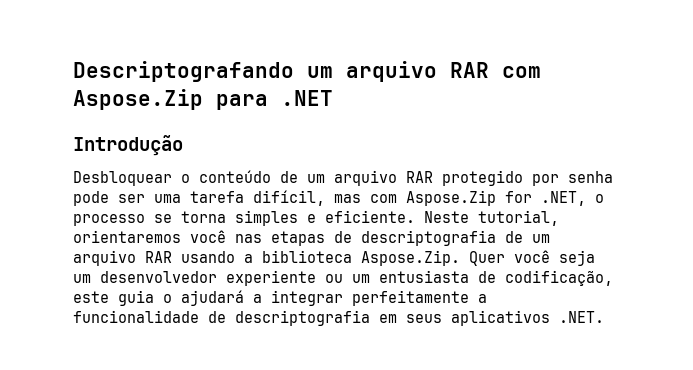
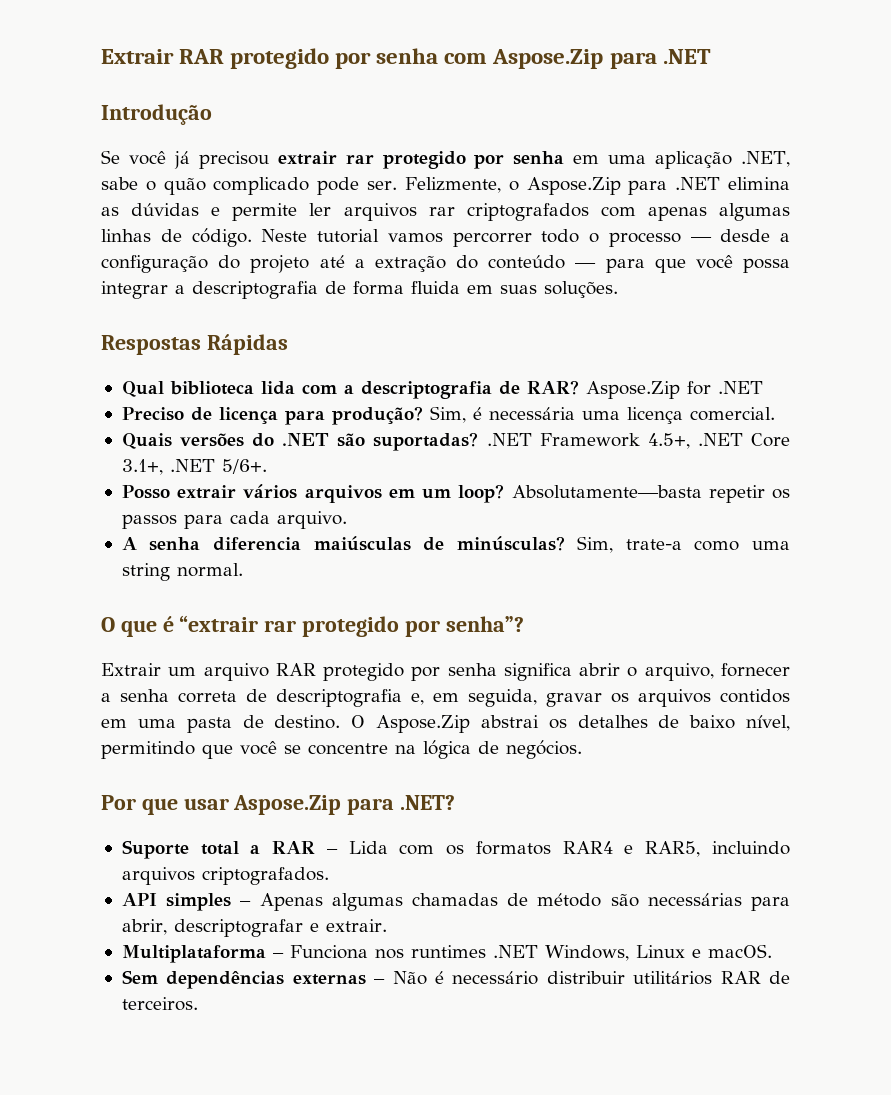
[73,61,489,82] Descriptografando um arquivo RAR -> [101,48,439,69] Extrair RAR protegido por senha
[73,170,298,186] Desbloquear o conteúdo de -> [101,150,791,169] [101,177,790,195] [101,203,791,221] [101,228,790,247] [101,255,790,273] [101,281,618,299] [101,334,288,355] [121,380,763,399] [121,406,775,425] [121,432,791,451] [121,459,267,475] [121,484,791,503] [121,511,347,529] [121,536,791,553] [121,563,243,581] [101,615,524,637] [101,663,161,676] Se você já precisou extrair rar protegido por senha em uma aplicação .NET, sabe o quão complicado pode ser. Felizmente, o Aspose.Zip para .NET elimina as dúvidas e permite ler arquivos rar criptografados com apenas algumas linhas de código. Neste tutorial vamos percorrer todo o processo — desde a configuração do projeto até a extração do conteúdo — para que você possa integrar a descriptografia de forma fluida em suas soluções. // Respostas Rápidas // Qual biblioteca lida com a descriptografia de RAR? Aspose.Zip for .NET // Preciso de licença para produção? Sim, é necessária uma licença comercial. // Quais versões do .NET são suportadas? .NET Framework 4.5+, .NET Core 3.1+, .NET 5/6+. // Posso extrair vários arquivos em um loop? Absolutamente—basta repetir os passos para cada arquivo. // A senha diferencia maiúsculas de minúsculas? Sim, trate-a como uma string normal. // O que é “extrair rar protegido por senha”? // Extrair
[73,190,604,206] [73,210,559,226] [73,230,550,246] [73,250,595,266] [73,270,613,286] [73,290,487,306] [73,310,604,326] pode ser uma tarefa difícil, mas com Aspose.Zip for .NET, o processo se torna simples e eficiente. Neste tutorial, orientaremos você nas etapas de descriptografia de um arquivo RAR usando a biblioteca Aspose.Zip. Quer você seja um desenvolvedor experiente ou um entusiasta de codificação, este guia o ajudará a integrar perfeitamente a funcionalidade de descriptografia em seus aplicativos .NET. -> [503,663,790,681] [101,689,790,707] [101,715,791,733] [101,740,582,759] [101,795,456,815] [121,840,790,859] [121,867,329,885] [121,893,790,911] [121,919,387,937] [121,944,772,963] [121,970,791,989] [121,997,198,1011] significa abrir o arquivo, fornecer a senha correta de descriptografia e, em seguida, gravar os arquivos contidos em uma pasta de destino. O Aspose.Zip abstrai os detalhes de baixo nível, permitindo que você se concentre na lógica de negócios. // Por que usar Aspose.Zip para .NET? // Suporte total a RAR – Lida com os formatos RAR4 e RAR5, incluindo arquivos criptografados. // API simples – Apenas algumas chamadas de método são necessárias para abrir, descriptografar e extrair. // Multiplataforma – Funciona nos runtimes .NET Windows, Linux e macOS. // Sem dependências externas – Não é necessário distribuir utilitários RAR de terceiros.

